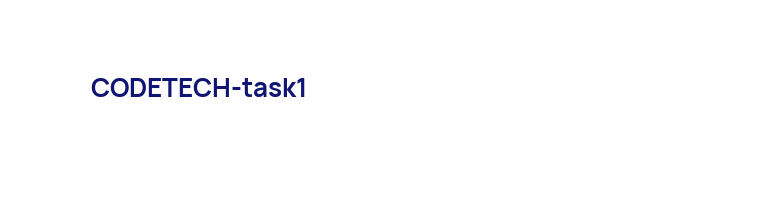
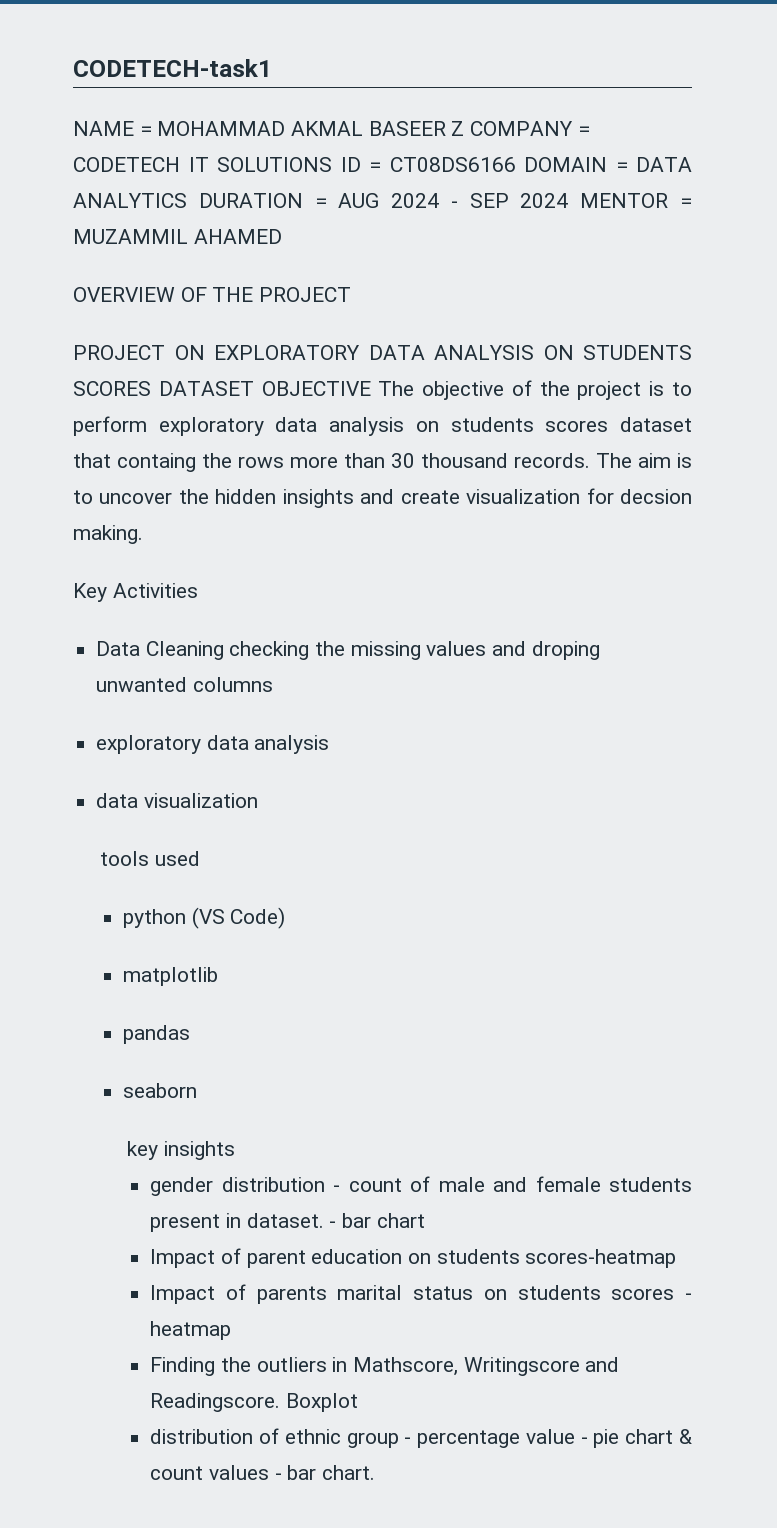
(307, 87) none -> [73,121,590,136] [73,157,692,172] [73,193,692,208] [73,229,282,244] [73,287,352,302] [73,345,692,360] [73,380,692,400] [73,416,692,436] [73,453,692,472] [73,488,693,508] [73,525,143,544] [73,583,198,602] [96,641,600,660] [96,677,273,692] [96,735,330,754] [96,793,258,808] [100,851,200,866] [123,907,286,929] [123,967,219,986] [123,1025,191,1044] [123,1083,198,1098] [127,1141,235,1160] [150,1176,692,1196] [150,1213,425,1232] [150,1248,677,1268] [150,1284,692,1304] [150,1321,232,1340] [150,1357,620,1376] [150,1393,358,1412] [150,1428,693,1448] [150,1465,375,1480] // NAME = MOHAMMAD AKMAL BASEER Z COMPANY = CODETECH IT SOLUTIONS ID = CT08DS6166 DOMAIN = DATA ANALYTICS DURATION = AUG 2024 - SEP 2024 MENTOR = MUZAMMIL AHAMED // OVERVIEW OF THE PROJECT // PROJECT ON EXPLORATORY DATA ANALYSIS ON STUDENTS SCORES DATASET OBJECTIVE The objective of the project is to perform exploratory data analysis on students scores dataset that containg the rows more than 30 thousand records. The aim is to uncover the hidden insights and create visualization for decsion making. // Key Activities // Data Cleaning checking the missing values and droping unwanted columns // exploratory data analysis // data visualization // tools used // python (VS Code) // matplotlib // pandas // seaborn // key insights // gender distribution - count of male and female students present in dataset. - bar chart // Impact of parent education on students scores-heatmap // Impact of parents marital status on students scores - heatmap // Finding the outliers in Mathscore, Writingscore and Readingscore. Boxplot // distribution of ethnic group - percentage value - pie chart & count values - bar chart.

